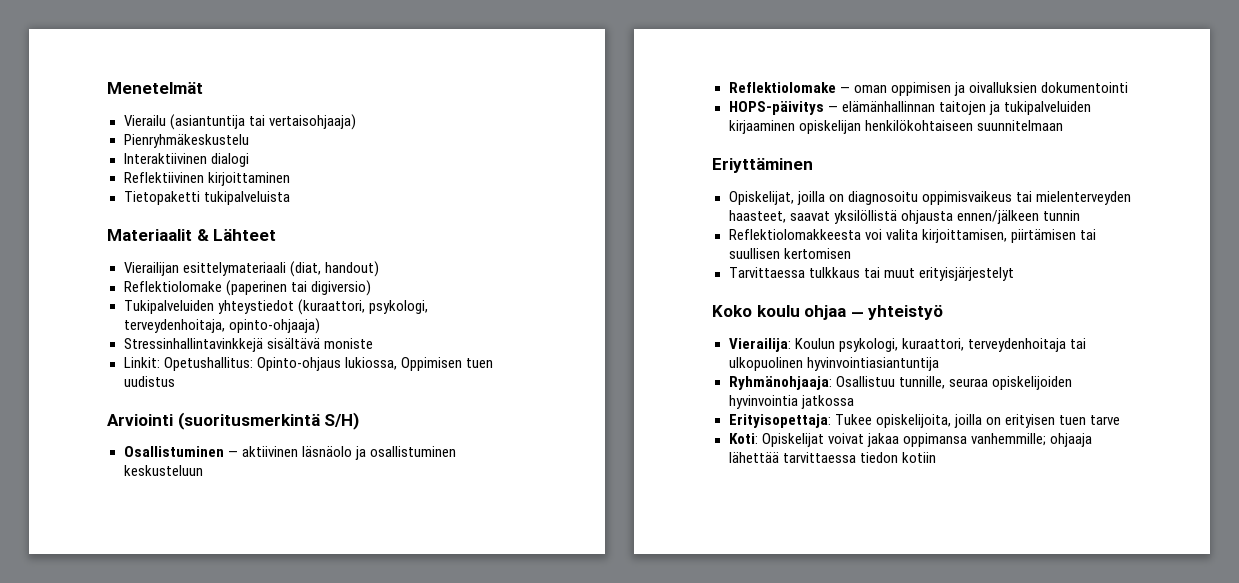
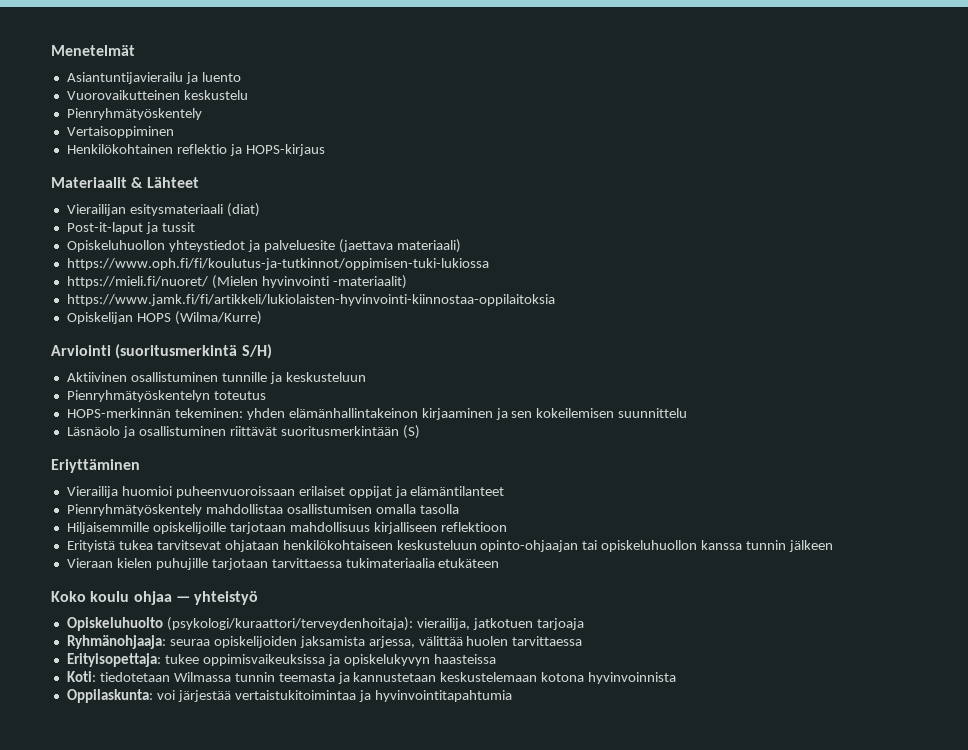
[123,114,356,130] [123,134,249,148] [123,153,249,167] [123,172,290,186] [123,191,290,205] [107,229,277,241] [123,261,379,277] [123,280,371,296] [123,299,428,315] [123,318,320,334] [123,338,373,352] [123,357,493,371] [123,376,175,387] [107,412,360,430] [123,446,456,460] [123,465,203,476] [728,82,1128,96] [728,101,1091,115] [728,120,1063,134] [712,158,813,173] [728,191,1131,205] [728,210,1080,224] [728,229,1096,243] [728,248,851,259] [728,267,1014,281] Vierailu (asiantuntija tai vertaisohjaaja) // Pienryhmäkeskustelu // Interaktiivinen dialogi // Reflektiivinen kirjoittaminen // Tietopaketti tukipalveluista // Materiaalit & Lähteet // Vierailijan esittelymateriaali (diat, handout) // Reflektiolomake (paperinen tai digiversio) // Tukipalveluiden yhteystiedot (kuraattori, psykologi, terveydenhoitaja, opinto-ohjaaja) // Stressinhallintavinkkejä sisältävä moniste // Linkit: Opetushallitus: Opinto-ohjaus lukiossa, Oppimisen tuen uudistus // Arviointi (suoritusmerkintä S/H) // Osallistuminen — aktiivinen läsnäolo ja osallistuminen keskusteluun // Reflektiolomake — oman oppimisen ja oivalluksien dokumentointi // HOPS-päivitys — elämänhallinnan taitojen ja tukipalveluiden kirjaaminen opiskelijan henkilökohtaiseen suunnitelmaan // Eriyttäminen // Opiskelijat, joilla on diagnosoitu oppimisvaikeus tai mielenterveyden haasteet, saavat yksilöllistä ohjausta ennen/jälkeen tunnin // Reflektiolomakkeesta voi valita kirjoittamisen, piirtämisen tai suullisen kertomisen // Tarvittaessa tulkkaus tai muut erityisjärjestelyt -> [66,72,241,84] [66,90,248,100] [66,108,202,120] [66,126,174,138] [66,144,325,156] [51,177,199,188] [66,203,260,217] [66,222,195,234] [66,239,461,253] [66,258,489,270] [66,275,407,289] [66,294,555,306] [66,311,262,325] [51,344,272,359] [66,372,366,384] [66,390,266,402] [66,408,688,420] [66,425,420,439] [51,459,140,473] [66,486,505,498] [66,504,459,516] [66,522,507,534] [66,540,834,552] [66,558,500,570] Asiantuntijavierailu ja luento // Vuorovaikutteinen keskustelu // Pienryhmätyöskentely // Vertaisoppiminen // Henkilökohtainen reflektio ja HOPS-kirjaus // Materiaalit & Lähteet // Vierailijan esitysmateriaali (diat) // Post-it-laput ja tussit // Opiskeluhuollon yhteystiedot ja palveluesite (jaettava materiaali) // https://www.oph.fi/fi/koulutus-ja-tutkinnot/oppimisen-tuki-lukiossa // https://mieli.fi/nuoret/ (Mielen hyvinvointi -materiaalit) // https://www.jamk.fi/fi/artikkeli/lukiolaisten-hyvinvointi-kiinnostaa-oppilaitoksia // Opiskelijan HOPS (Wilma/Kurre) // Arviointi (suoritusmerkintä S/H) // Aktiivinen osallistuminen tunnille ja keskusteluun // Pienryhmätyöskentelyn toteutus // HOPS-merkinnän tekeminen: yhden elämänhallintakeinon kirjaaminen ja sen kokeilemisen suunnittelu // Läsnäolo ja osallistuminen riittävät suoritusmerkintään (S) // Eriyttäminen // Vierailija huomioi puheenvuoroissaan erilaiset oppijat ja elämäntilanteet // Pienryhmätyöskentely mahdollistaa osallistumisen omalla tasolla // Hiljaisemmille opiskelijoille tarjotaan mahdollisuus kirjalliseen reflektioon // Erityistä tukea tarvitsevat ohjataan henkilökohtaiseen keskusteluun opinto-ohjaajan tai opiskeluhuollon kanssa tunnin jälkeen // Vieraan kielen puhujille tarjotaan tarvittaessa tukimateriaalia etukäteen
[728,338,1086,352] [728,357,939,371] [728,376,1072,390] [728,395,854,409] [728,414,1120,428] [728,433,1092,447] [728,452,936,463] Vierailija: Koulun psykologi, kuraattori, terveydenhoitaja tai ulkopuolinen hyvinvointiasiantuntija // Ryhmänohjaaja: Osallistuu tunnille, seuraa opiskelijoiden hyvinvointia jatkossa // Erityisopettaja: Tukee opiskelijoita, joilla on erityisen tuen tarve // Koti: Opiskelijat voivat jakaa oppimansa vanhemmille; ohjaaja lähettää tarvittaessa tiedon kotiin -> [66,617,584,631] [66,635,583,649] [66,653,496,667] [66,671,677,684] [66,689,512,703] Opiskeluhuolto (psykologi/kuraattori/terveydenhoitaja): vierailija, jatkotuen tarjoaja // Ryhmänohjaaja: seuraa opiskelijoiden jaksamista arjessa, välittää huolen tarvittaessa // Erityisopettaja: tukee oppimisvaikeuksissa ja opiskelukyvyn haasteissa // Koti: tiedotetaan Wilmassa tunnin teemasta ja kannustetaan keskustelemaan kotona hyvinvoinnista // Oppilaskunta: voi järjestää vertaistukitoimintaa ja hyvinvointitapahtumia

